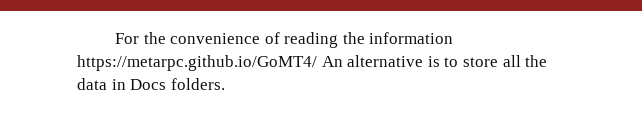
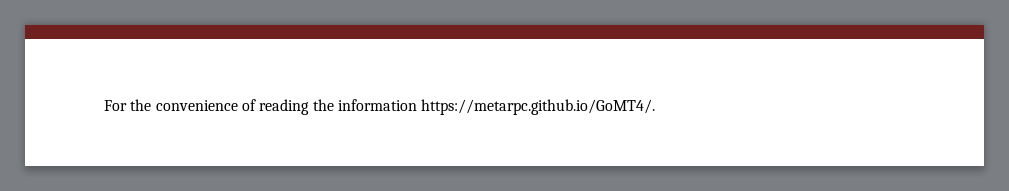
[77,55,548,71] [77,78,225,90] https://metarpc.github.io/GoMT4/ An alternative is to store all the data in Docs folders. -> [421,99,656,115] https://metarpc.github.io/GoMT4/.

